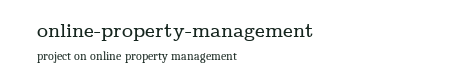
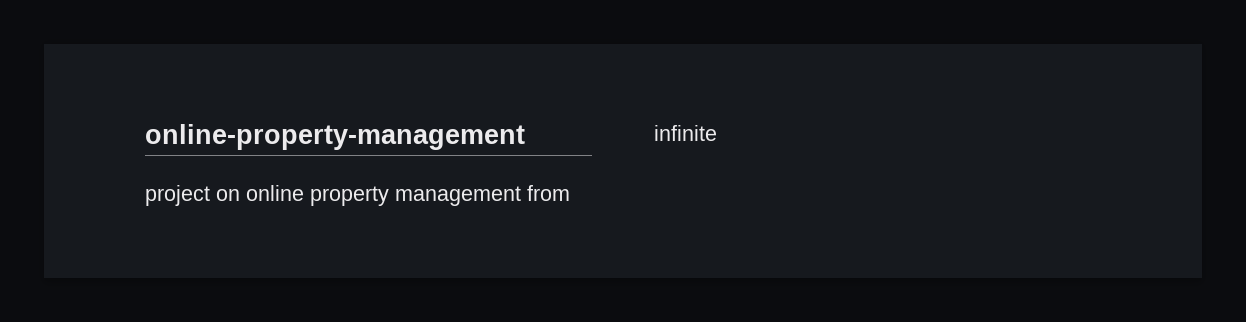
(237, 58) none -> [527,185,570,201] [654,125,717,141] from infinite

